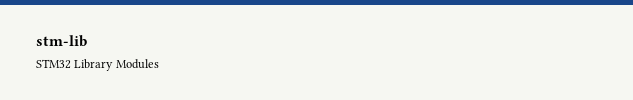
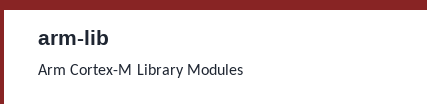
[36,35,87,47] [36,59,71,69] stm-lib // STM32 -> [38,30,109,45] [38,64,133,75] arm-lib // Arm Cortex-M

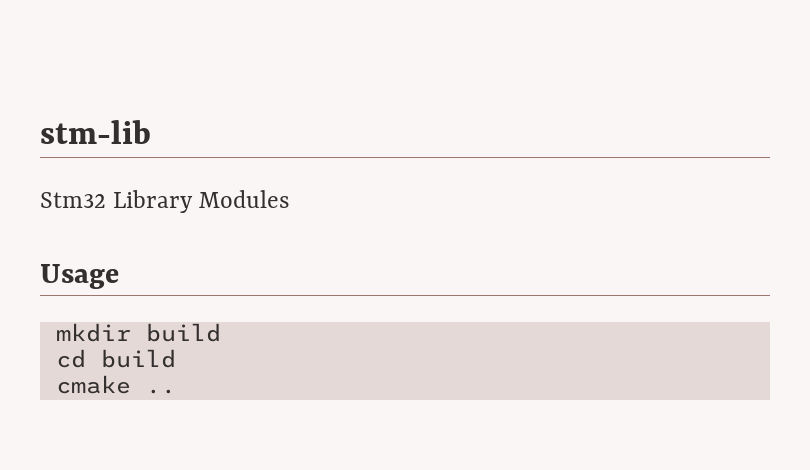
[38,30,109,45] [38,64,133,75] arm-lib // Arm Cortex-M -> [40,120,151,144] [40,192,106,208] stm-lib // Stm32
(243, 69) none -> [40,264,119,289] [55,323,221,342] [55,349,176,368] [55,375,176,394] // Usage // mkdir build // cd build // cmake ..

